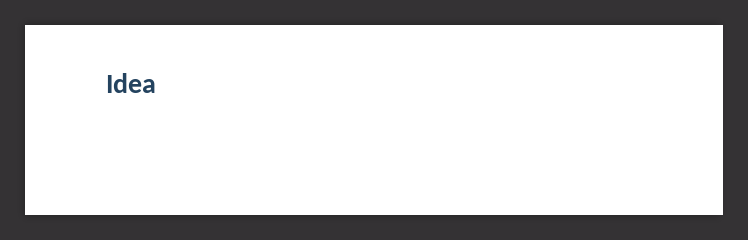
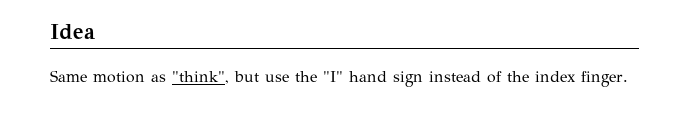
(156, 83) none -> [50,70,628,87] // Same motion as "think", but use the "I" hand sign instead of the index finger.

